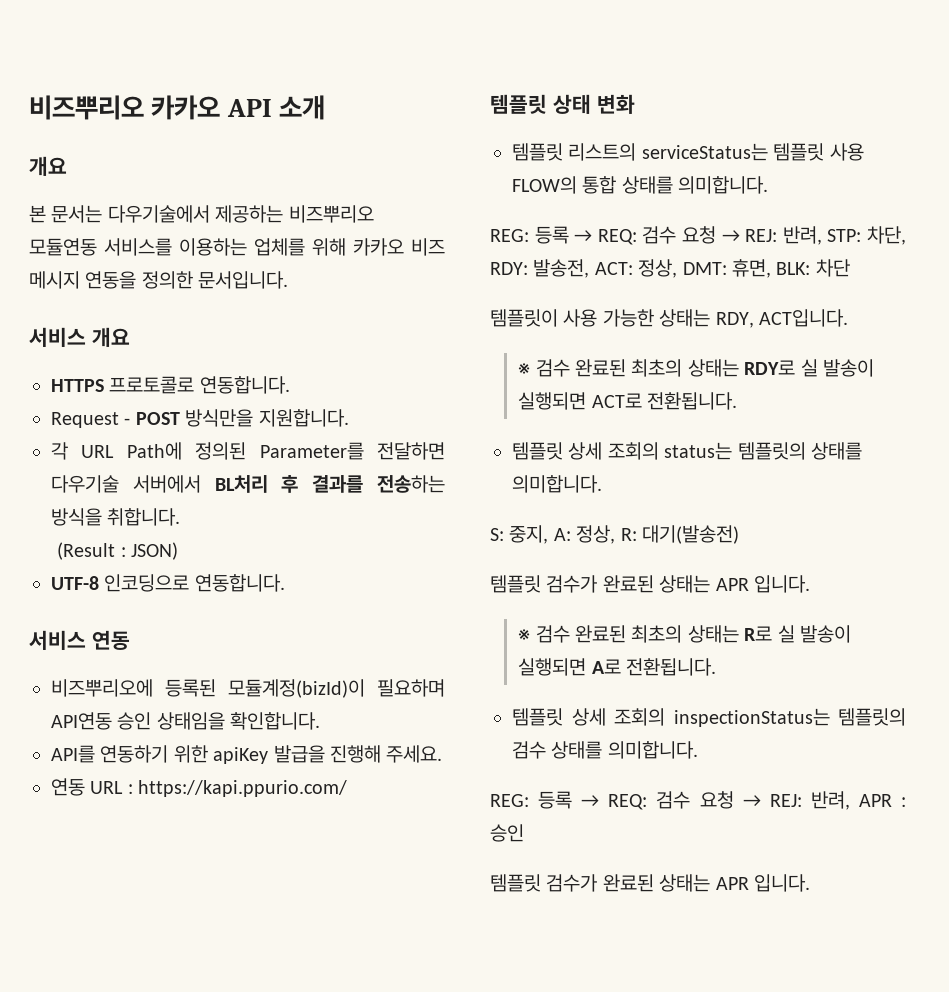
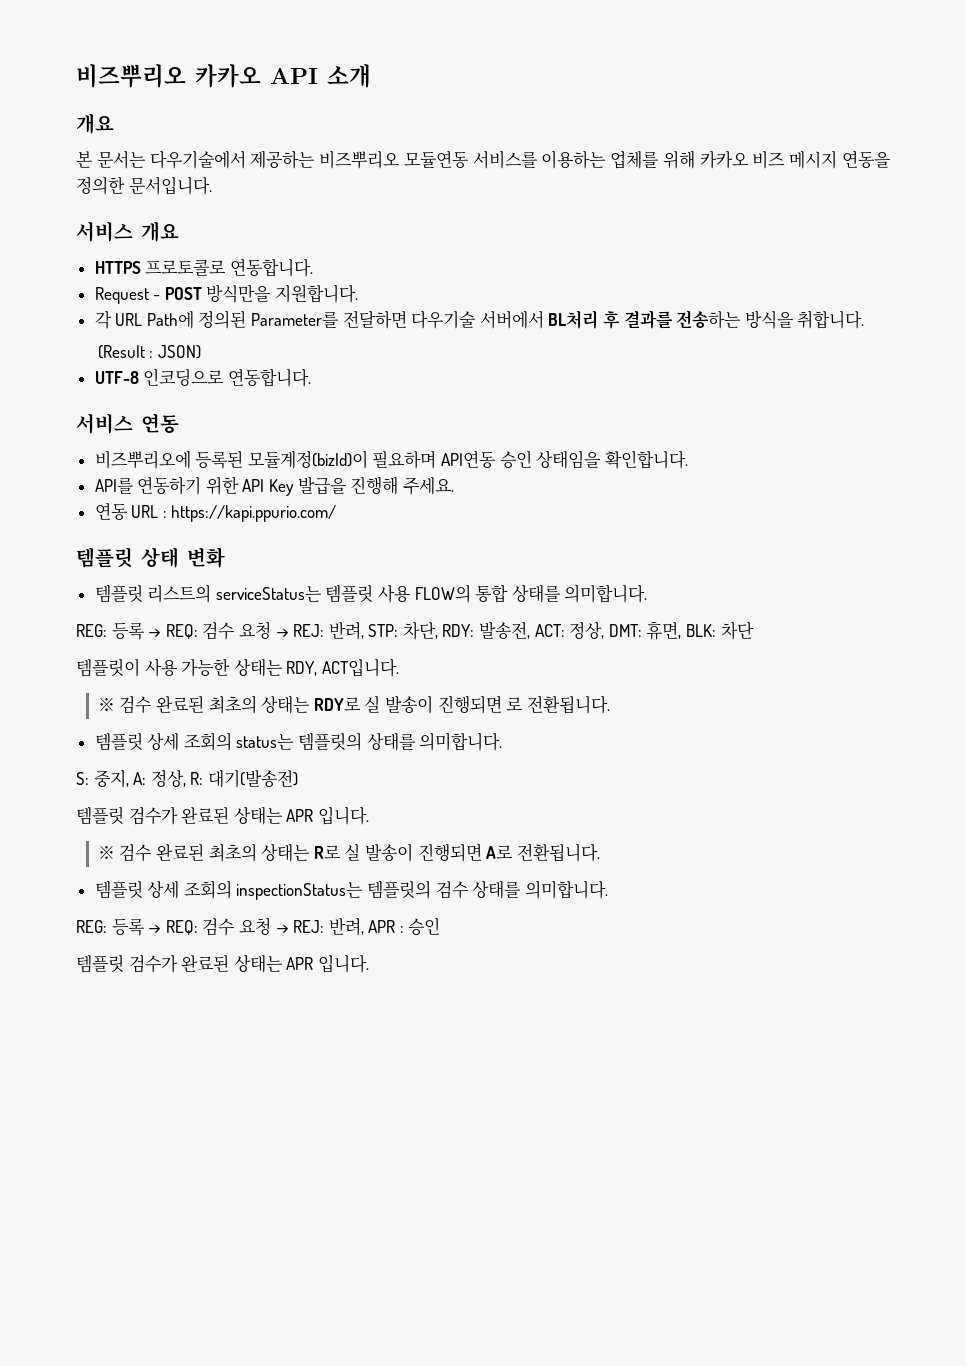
[213,747,269,764] apiKey -> [242,479,295,496] API Key
[518,392,642,410] 실행되면 ACT로 -> [437,695,524,714] 진행되면 로
[518,658,587,676] 실행되면 -> [417,843,482,862] 진행되면

